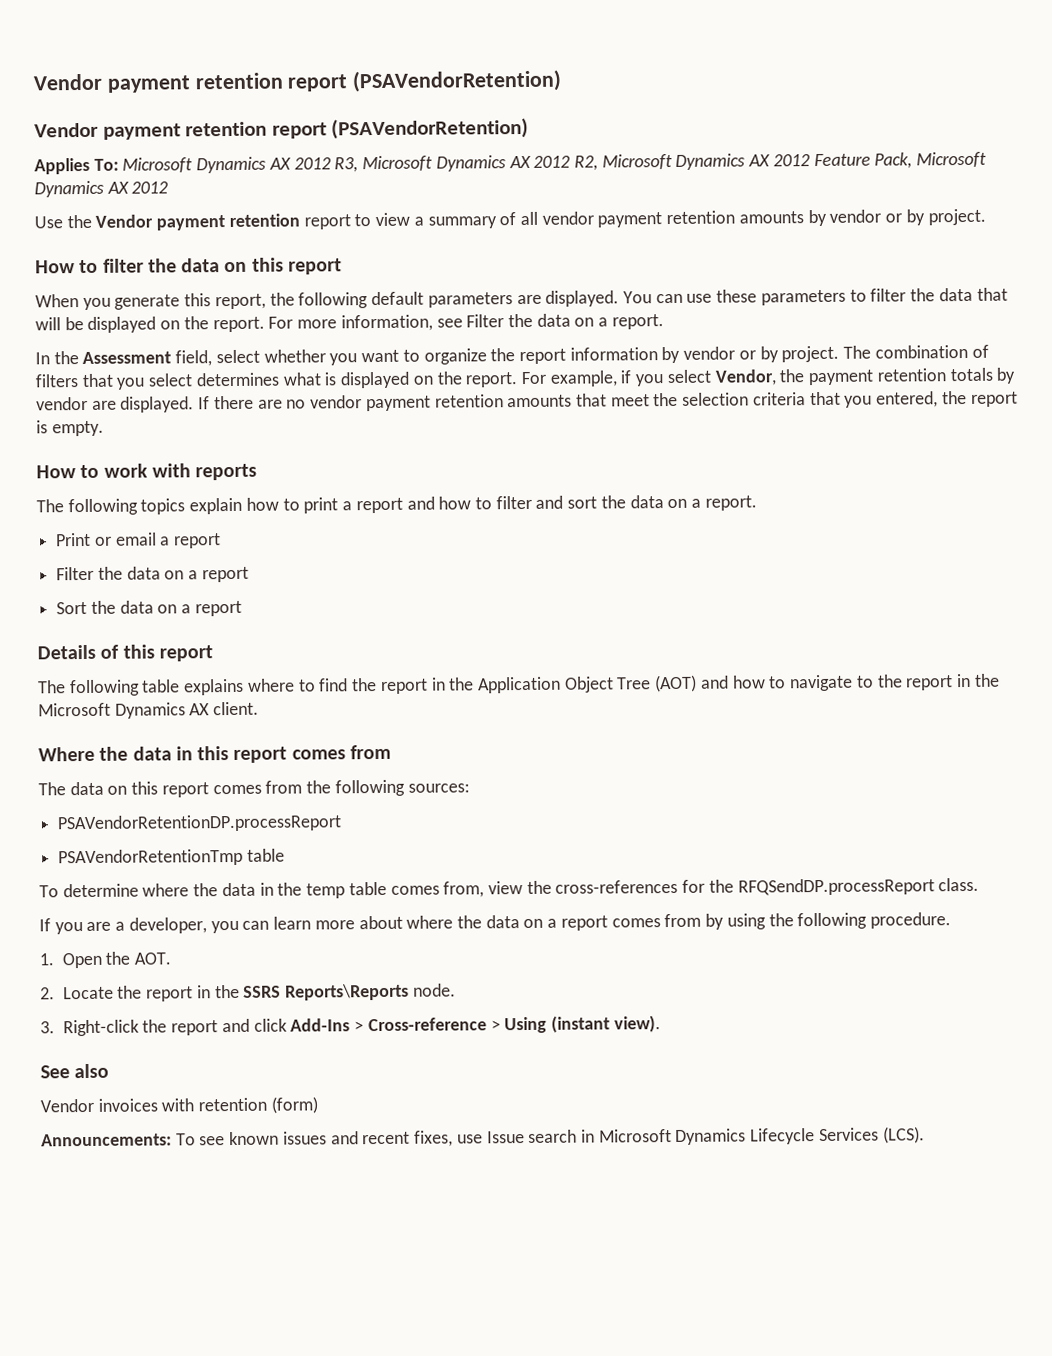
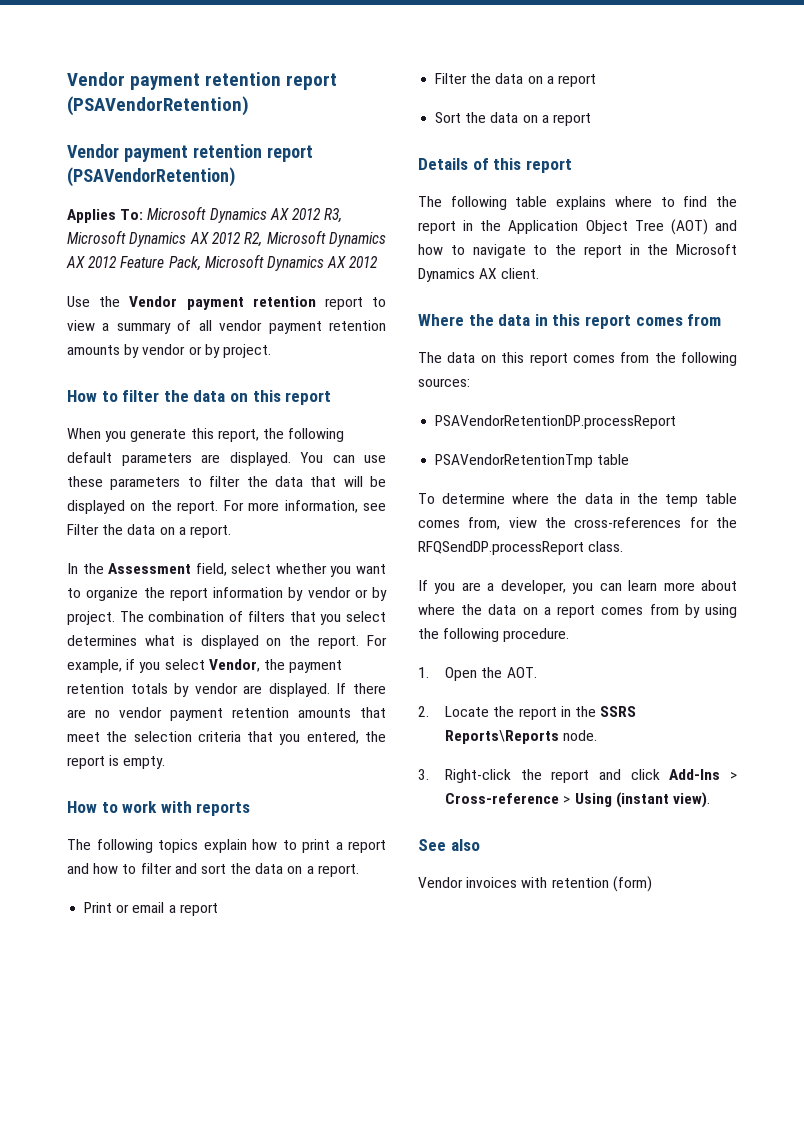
[41,1126,925,1147] // Announcements: To see known issues and recent fixes, use Issue search in Microsoft Dynamics Lifecycle Services (LCS). -> (652, 884) none

